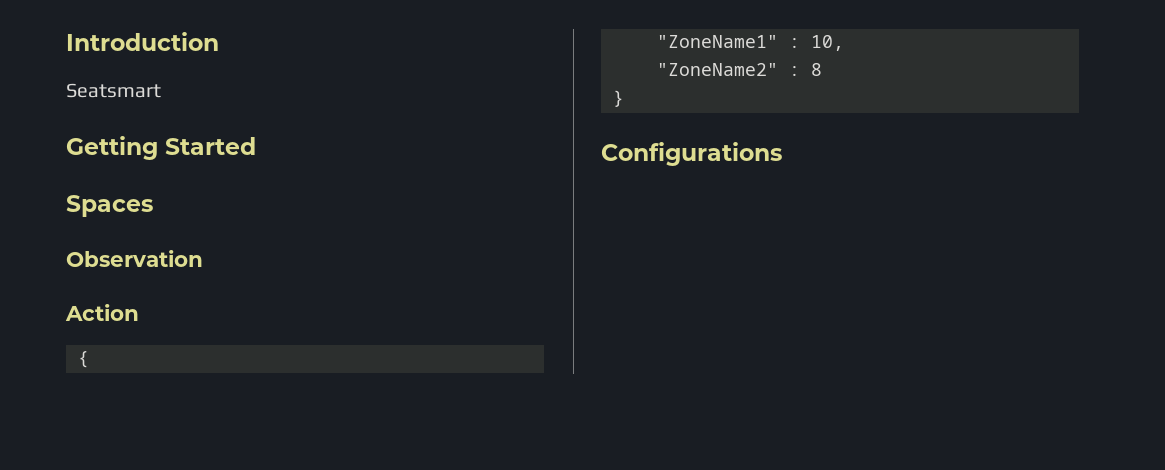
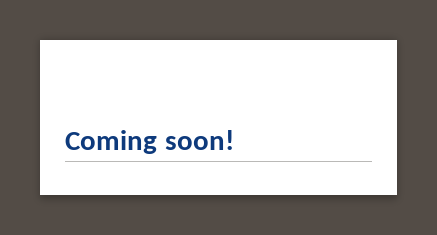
[66,32,219,51] [66,83,161,98] [66,136,256,160] [66,195,153,217] [66,250,203,267] [65,304,139,321] [78,351,89,368] [657,35,844,51] [657,63,822,76] [613,90,624,107] [601,142,782,166] Introduction // Seatsmart // Getting Started // Spaces // Observation // Action // { // "ZoneName1" : 10, // "ZoneName2" : 8 // } // Configurations -> [65,130,234,154] Coming soon!

